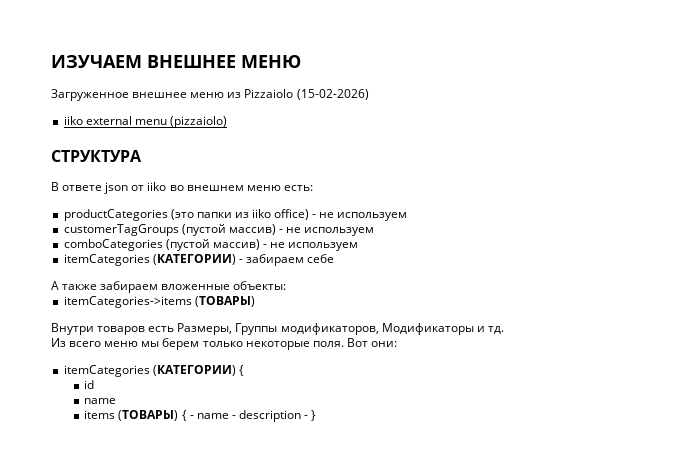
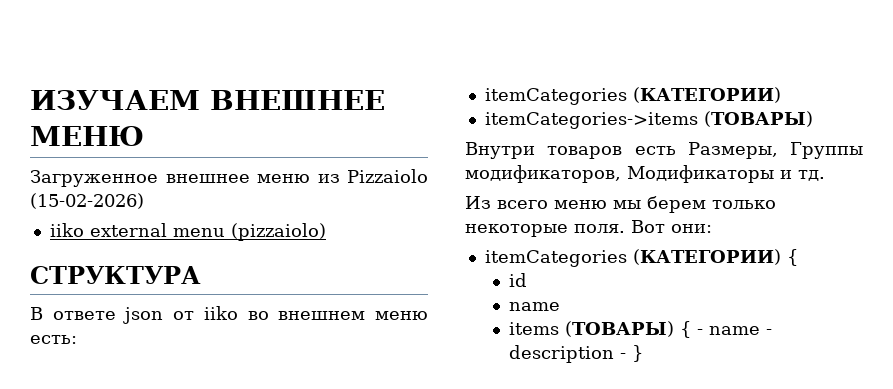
[63,209,408,221] [63,224,375,236] [63,239,359,251] [63,254,335,266] [51,281,287,293] productCategories (это папки из iiko office) - не используем // customerTagGroups (пустой массив) - не используем // comboCategories (пустой массив) - не используем // itemCategories (КАТЕГОРИИ) - забираем себе // А также забираем вложенные объекты: -> [484,87,781,105] itemCategories (КАТЕГОРИИ)

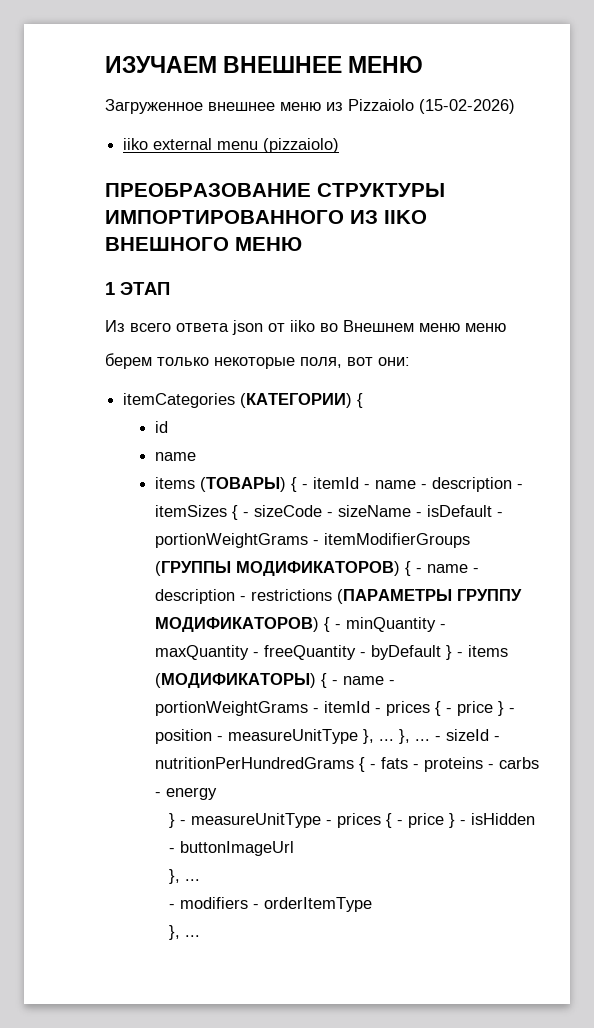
[30,266,201,284] [30,306,429,324] [30,335,77,344] [484,87,781,105] [484,111,813,129] [465,142,863,159] [465,165,825,183] [465,196,641,209] СТРУКТУРА // В ответе json от iiko во внешнем меню есть: // itemCategories (КАТЕГОРИИ) // itemCategories->items (ТОВАРЫ) // Внутри товаров есть Размеры, Группы модификаторов, Модификаторы и тд. // Из всего меню мы -> [105,183,445,197] [105,210,427,224] [105,237,302,251] [105,282,170,295] [105,320,506,335] ПРЕОБРАЗОВАНИЕ СТРУКТУРЫ ИМПОРТИРОВАННОГО ИЗ IIKO ВНЕШНОГО МЕНЮ // 1 ЭТАП // Из всего ответа json от iiko во Внешнем меню меню //
[574,220,665,233] поля. Вот -> [300,357,373,368] поля, вот
[708,326,772,335] [508,345,643,363] name - description - } -> [312,477,523,492] [154,505,503,520] [154,533,470,548] [154,561,479,576] [154,589,522,604] [154,617,446,632] [154,645,508,660] [154,673,395,688] [154,701,515,716] [154,729,500,744] [154,757,539,772] [154,787,217,800] [168,813,535,828] [168,841,294,856] [168,869,200,884] [168,897,372,912] [168,925,200,940] itemId - name - description - itemSizes { - sizeCode - sizeName - isDefault - portionWeightGrams - itemModifierGroups (ГРУППЫ МОДИФИКАТОРОВ) { - name - description - restrictions (ПАРАМЕТРЫ ГРУППУ МОДИФИКАТОРОВ) { - minQuantity - maxQuantity - freeQuantity - byDefault } - items (МОДИФИКАТОРЫ) { - name - portionWeightGrams - itemId - prices { - price } - position - measureUnitType }, ... }, ... - sizeId - nutritionPerHundredGrams { - fats - proteins - carbs - energy // } - measureUnitType - prices { - price } - isHidden - buttonImageUrl // }, ... // - modifiers - orderItemType // }, ...

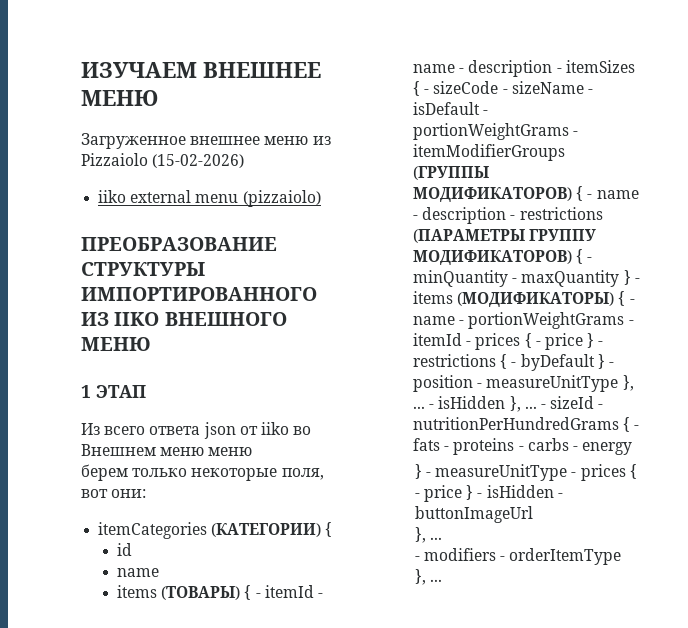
[252,645,441,660] - freeQuantity - byDefault -> (620, 278) none
(515, 710) none -> [412,354,614,371] restrictions { - byDefault } -
(394, 740) none -> [429,396,506,409] - isHidden

